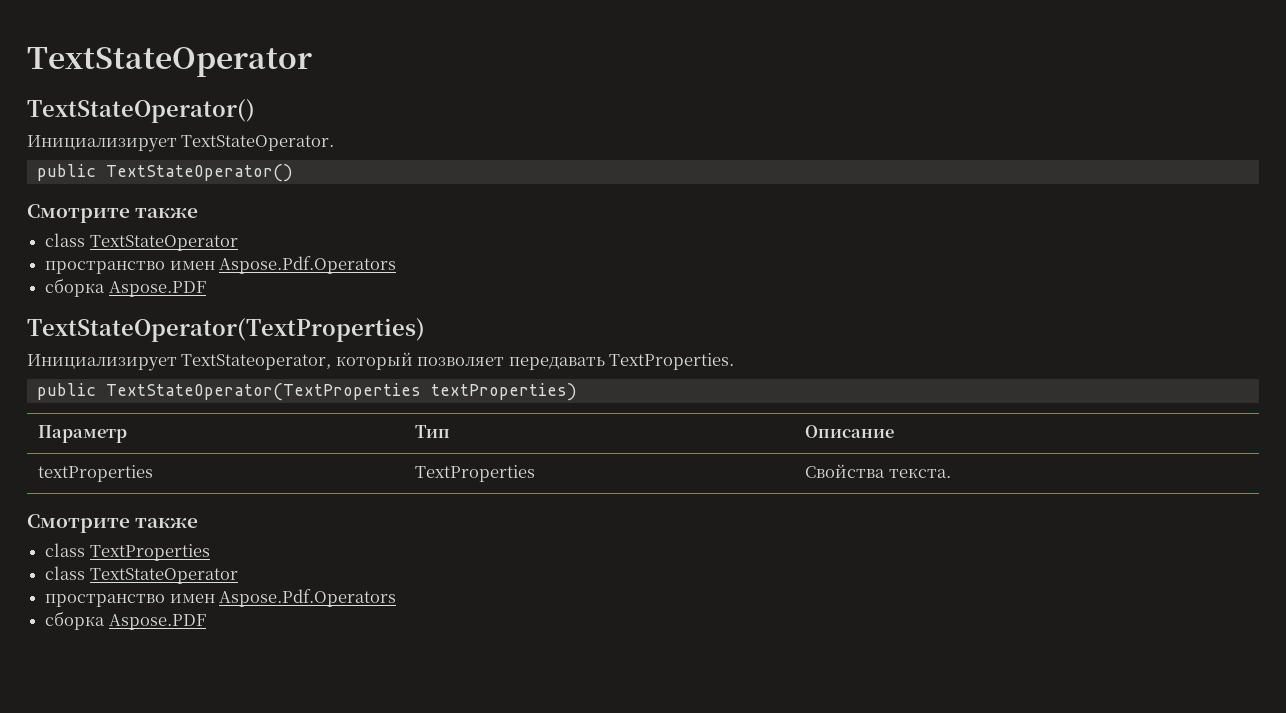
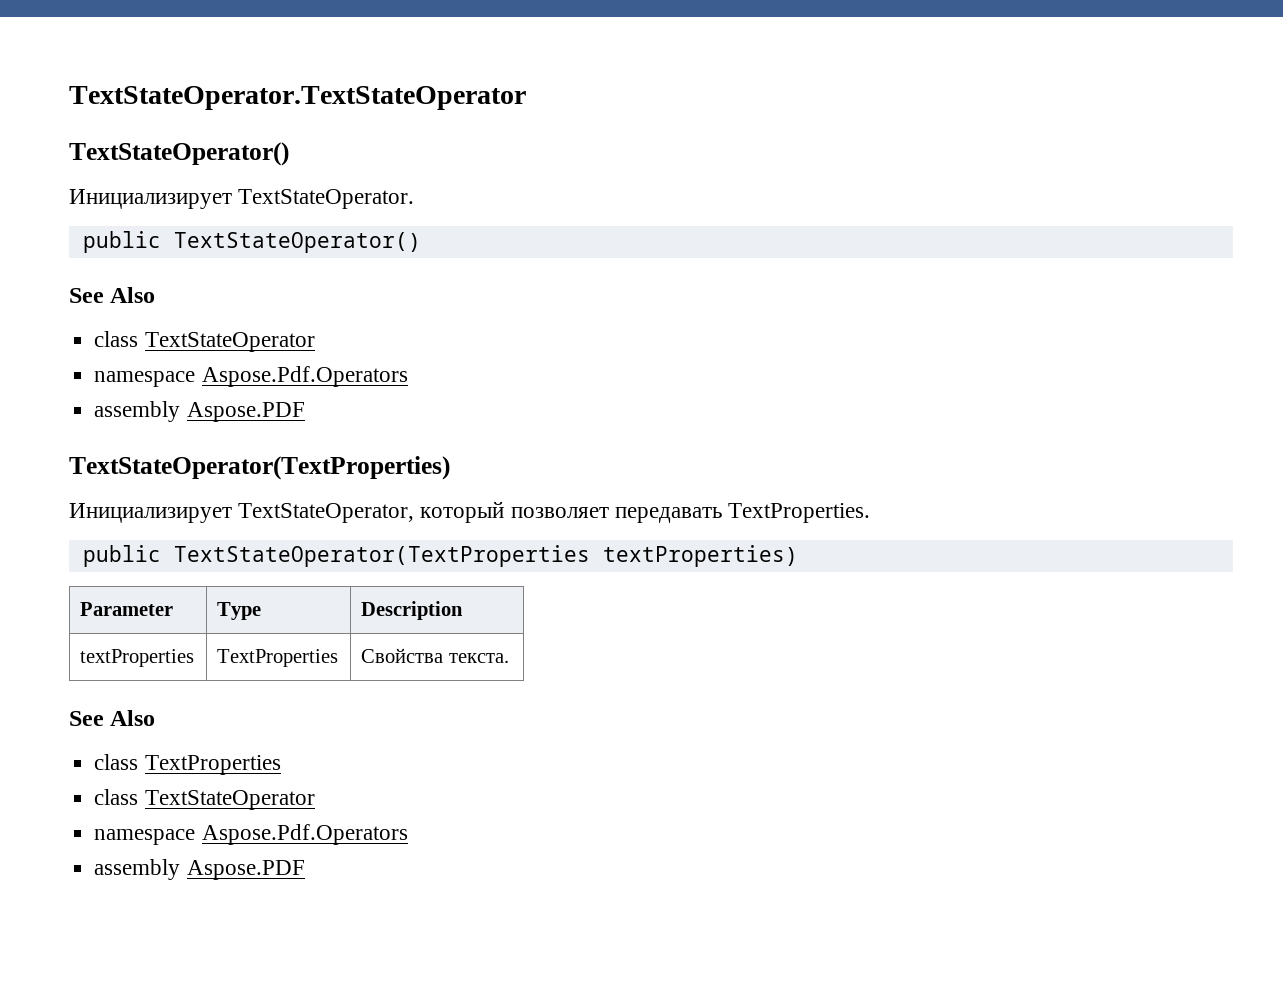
[27,47,312,77] TextStateOperator -> [69,86,526,110] TextStateOperator.TextStateOperator
[27,204,199,223] [45,233,238,251] [45,256,397,274] [45,278,106,297] Смотрите также // class TextStateOperator // пространство имен Aspose.Pdf.Operators // сборка -> [69,287,156,303] [94,331,315,352] [94,366,408,387] [94,401,181,422] See Also // class TextStateOperator // namespace Aspose.Pdf.Operators // assembly
[181,354,332,370] TextStateoperator, -> [238,503,415,523] TextStateOperator,
[38,425,128,443] [415,425,451,438] [805,425,895,438] Параметр | Тип | Описание -> [80,602,174,616] [217,602,262,620] [361,601,464,620] Parameter | Type | Description
[27,514,199,533] Смотрите также -> [69,710,156,726] See Also
[45,589,397,607] [45,611,106,630] пространство имен Aspose.Pdf.Operators // сборка -> [94,824,408,845] [94,859,181,880] namespace Aspose.Pdf.Operators // assembly

